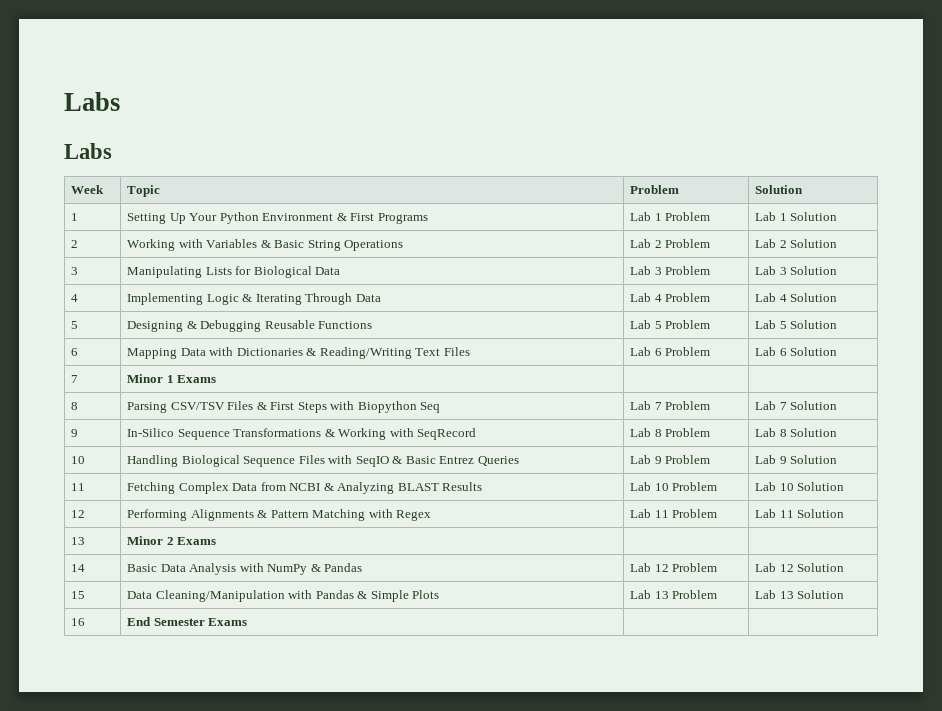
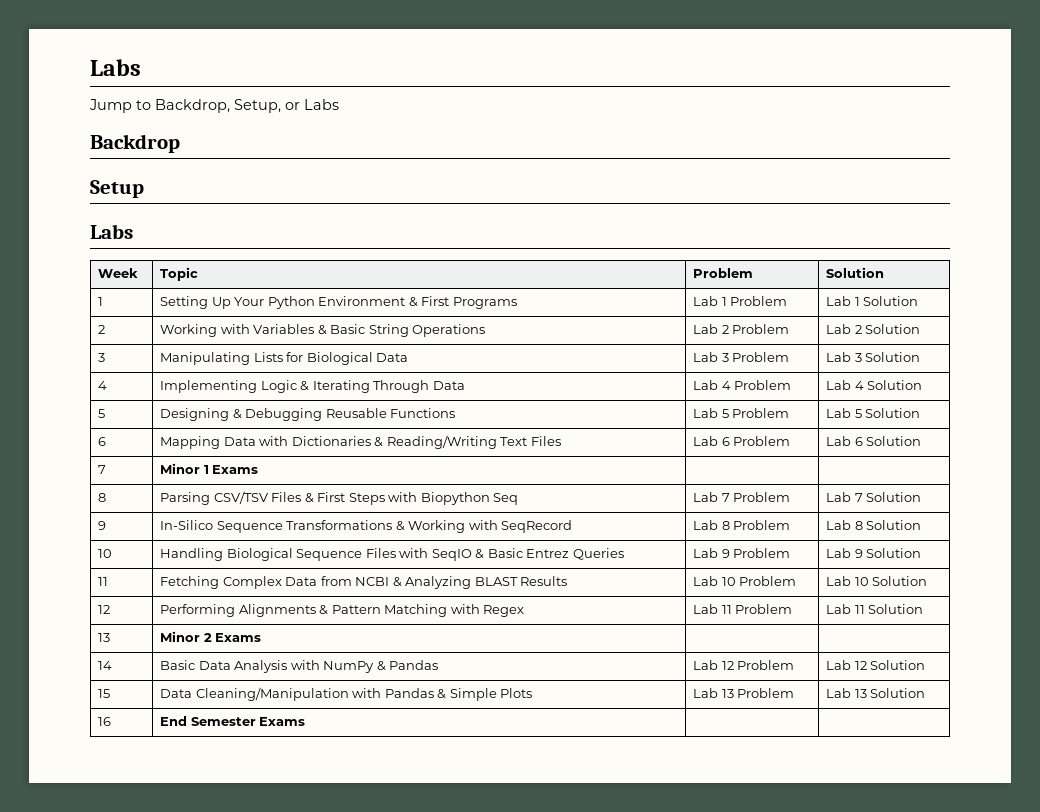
[64,92,120,111] Labs -> [90,59,141,76] [89,99,339,113] [90,134,180,153] [90,180,144,198] Labs // Jump to Backdrop, Setup, or Labs // Backdrop // Setup

